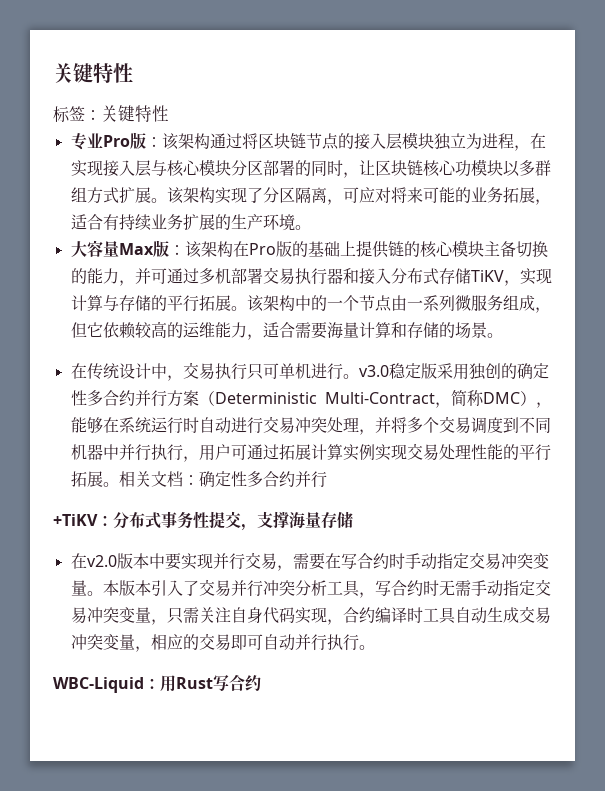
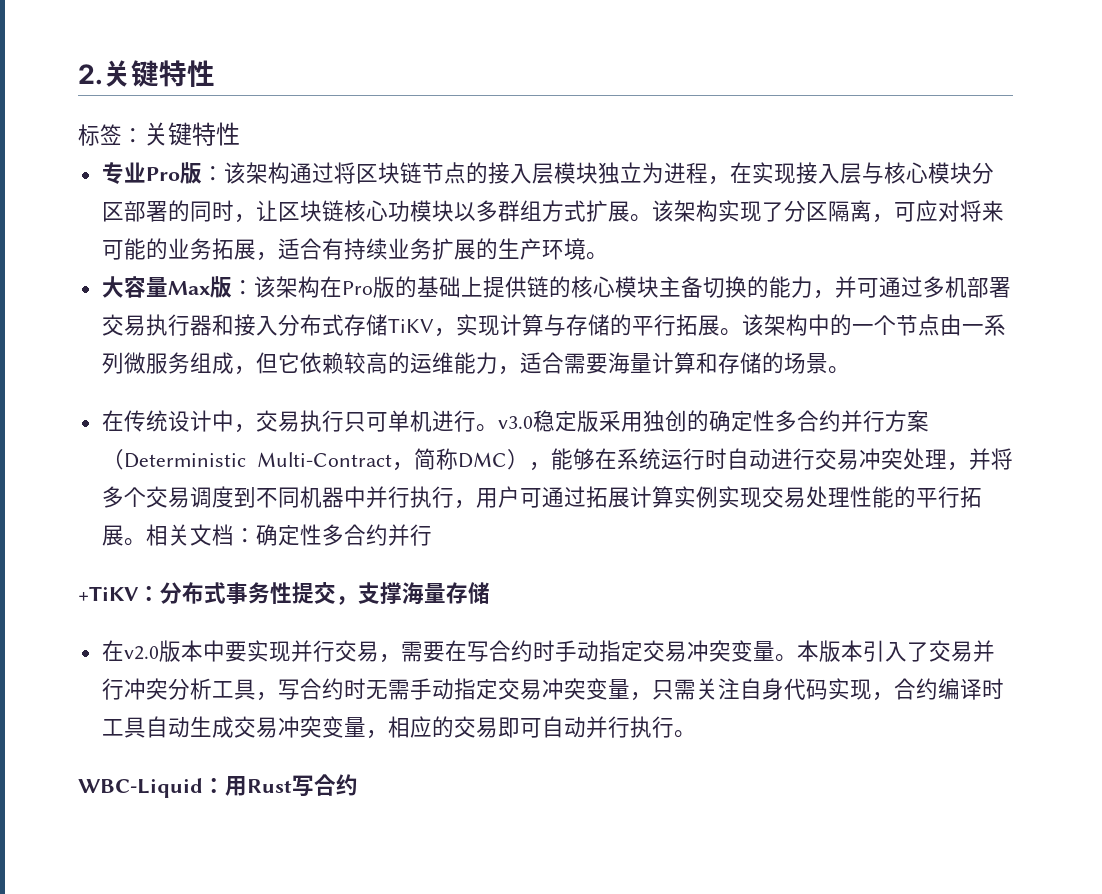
(53, 73) none -> [78,64,103,85] 2.

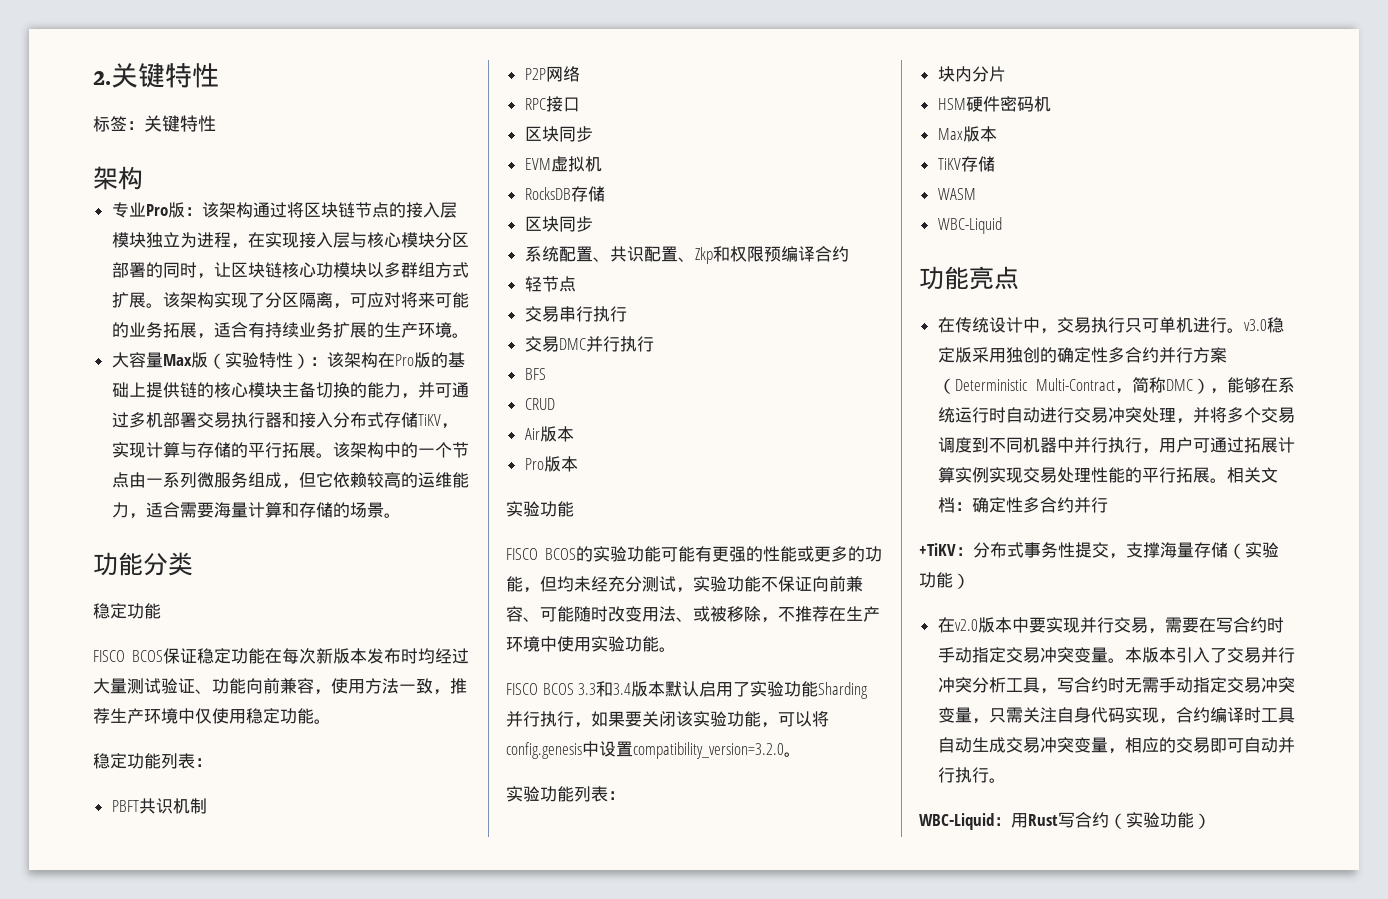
(240, 134) none -> [93,166,143,190] // 架构
(232, 287) none -> [207,352,310,369] （实验特性）
(850, 370) none -> [93,552,193,576] [93,603,161,619] [93,648,469,664] [93,678,467,695] [93,708,331,724] [93,753,212,769] [111,798,207,814] [524,66,580,82] [524,96,580,112] [524,126,593,142] [524,156,602,172] [524,186,605,202] [524,216,593,232] [524,246,849,264] [524,276,576,292] [524,306,627,322] [524,336,654,352] [524,368,546,380] [524,398,555,410] [524,426,574,442] [524,456,578,472] [506,501,574,517] [506,546,882,562] [506,576,863,593] [506,606,880,623] [506,636,676,652] [506,681,869,699] [506,711,829,728] [506,741,801,759] [506,786,625,802] [937,66,1006,82] [937,96,1051,112] [937,126,997,142] [937,156,995,172] [937,188,976,200] [937,217,1002,234] [919,266,1019,290] // 功能分类 // 稳定功能 // FISCO BCOS保证稳定功能在每次新版本发布时均经过大量测试验证、功能向前兼容，使用方法一致，推荐生产环境中仅使用稳定功能。 // 稳定功能列表： // PBFT共识机制 // P2P网络 // RPC接口 // 区块同步 // EVM虚拟机 // RocksDB存储 // 区块同步 // 系统配置、共识配置、Zkp和权限预编译合约 // 轻节点 // 交易串行执行 // 交易DMC并行执行 // BFS // CRUD // Air版本 // Pro版本 // 实验功能 // FISCO BCOS的实验功能可能有更强的性能或更多的功能，但均未经充分测试，实验功能不保证向前兼容、可能随时改变用法、或被移除，不推荐在生产环境中使用实验功能。 // FISCO BCOS 3.3和3.4版本默认启用了实验功能Sharding并行执行，如果要关闭该实验功能，可以将config.genesis中设置compatibility_version=3.2.0。 // 实验功能列表： // 块内分片 // HSM硬件密码机 // Max版本 // TiKV存储 // WASM // WBC-Liquid // 功能亮点
(490, 593) none -> [1228,542,1279,559] [919,572,970,589] （实验功能）
(358, 785) none -> [1109,812,1211,829] （实验功能）

